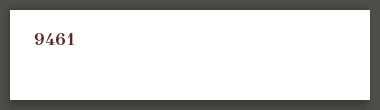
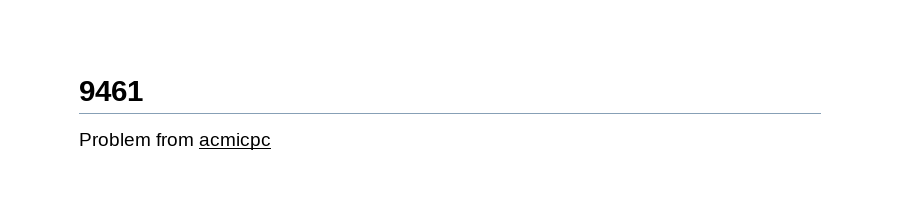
(75, 39) none -> [79,133,272,150] // Problem from acmicpc

